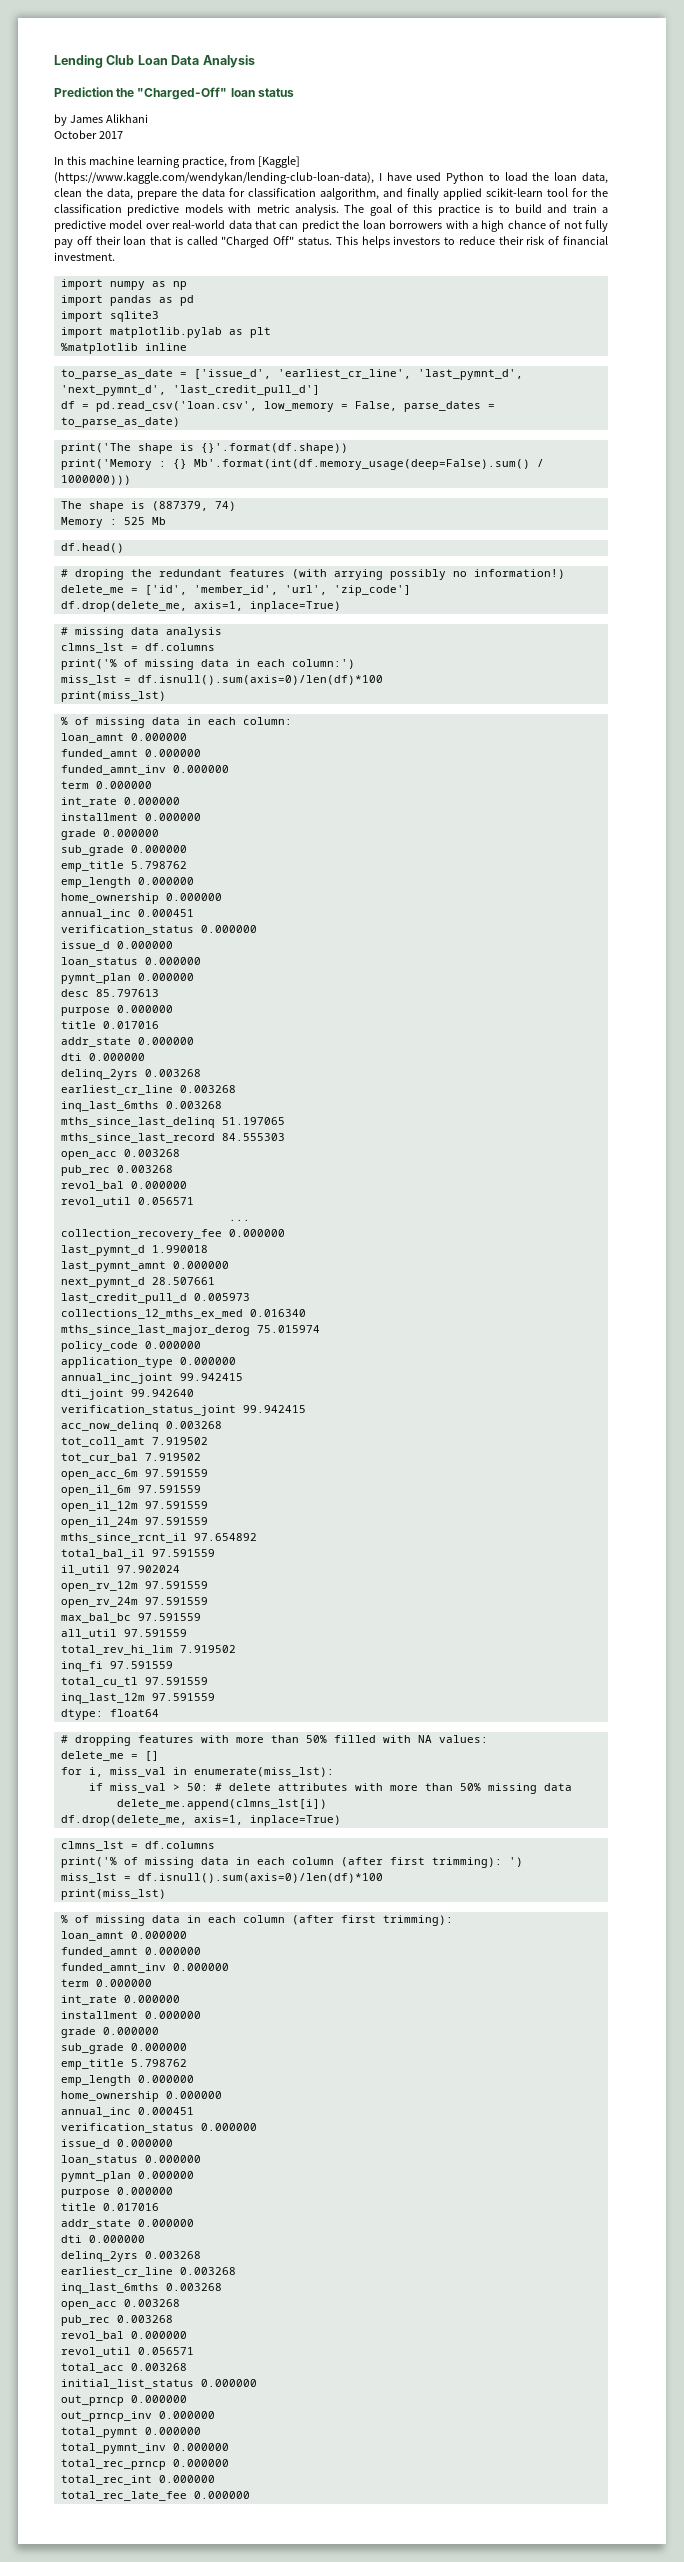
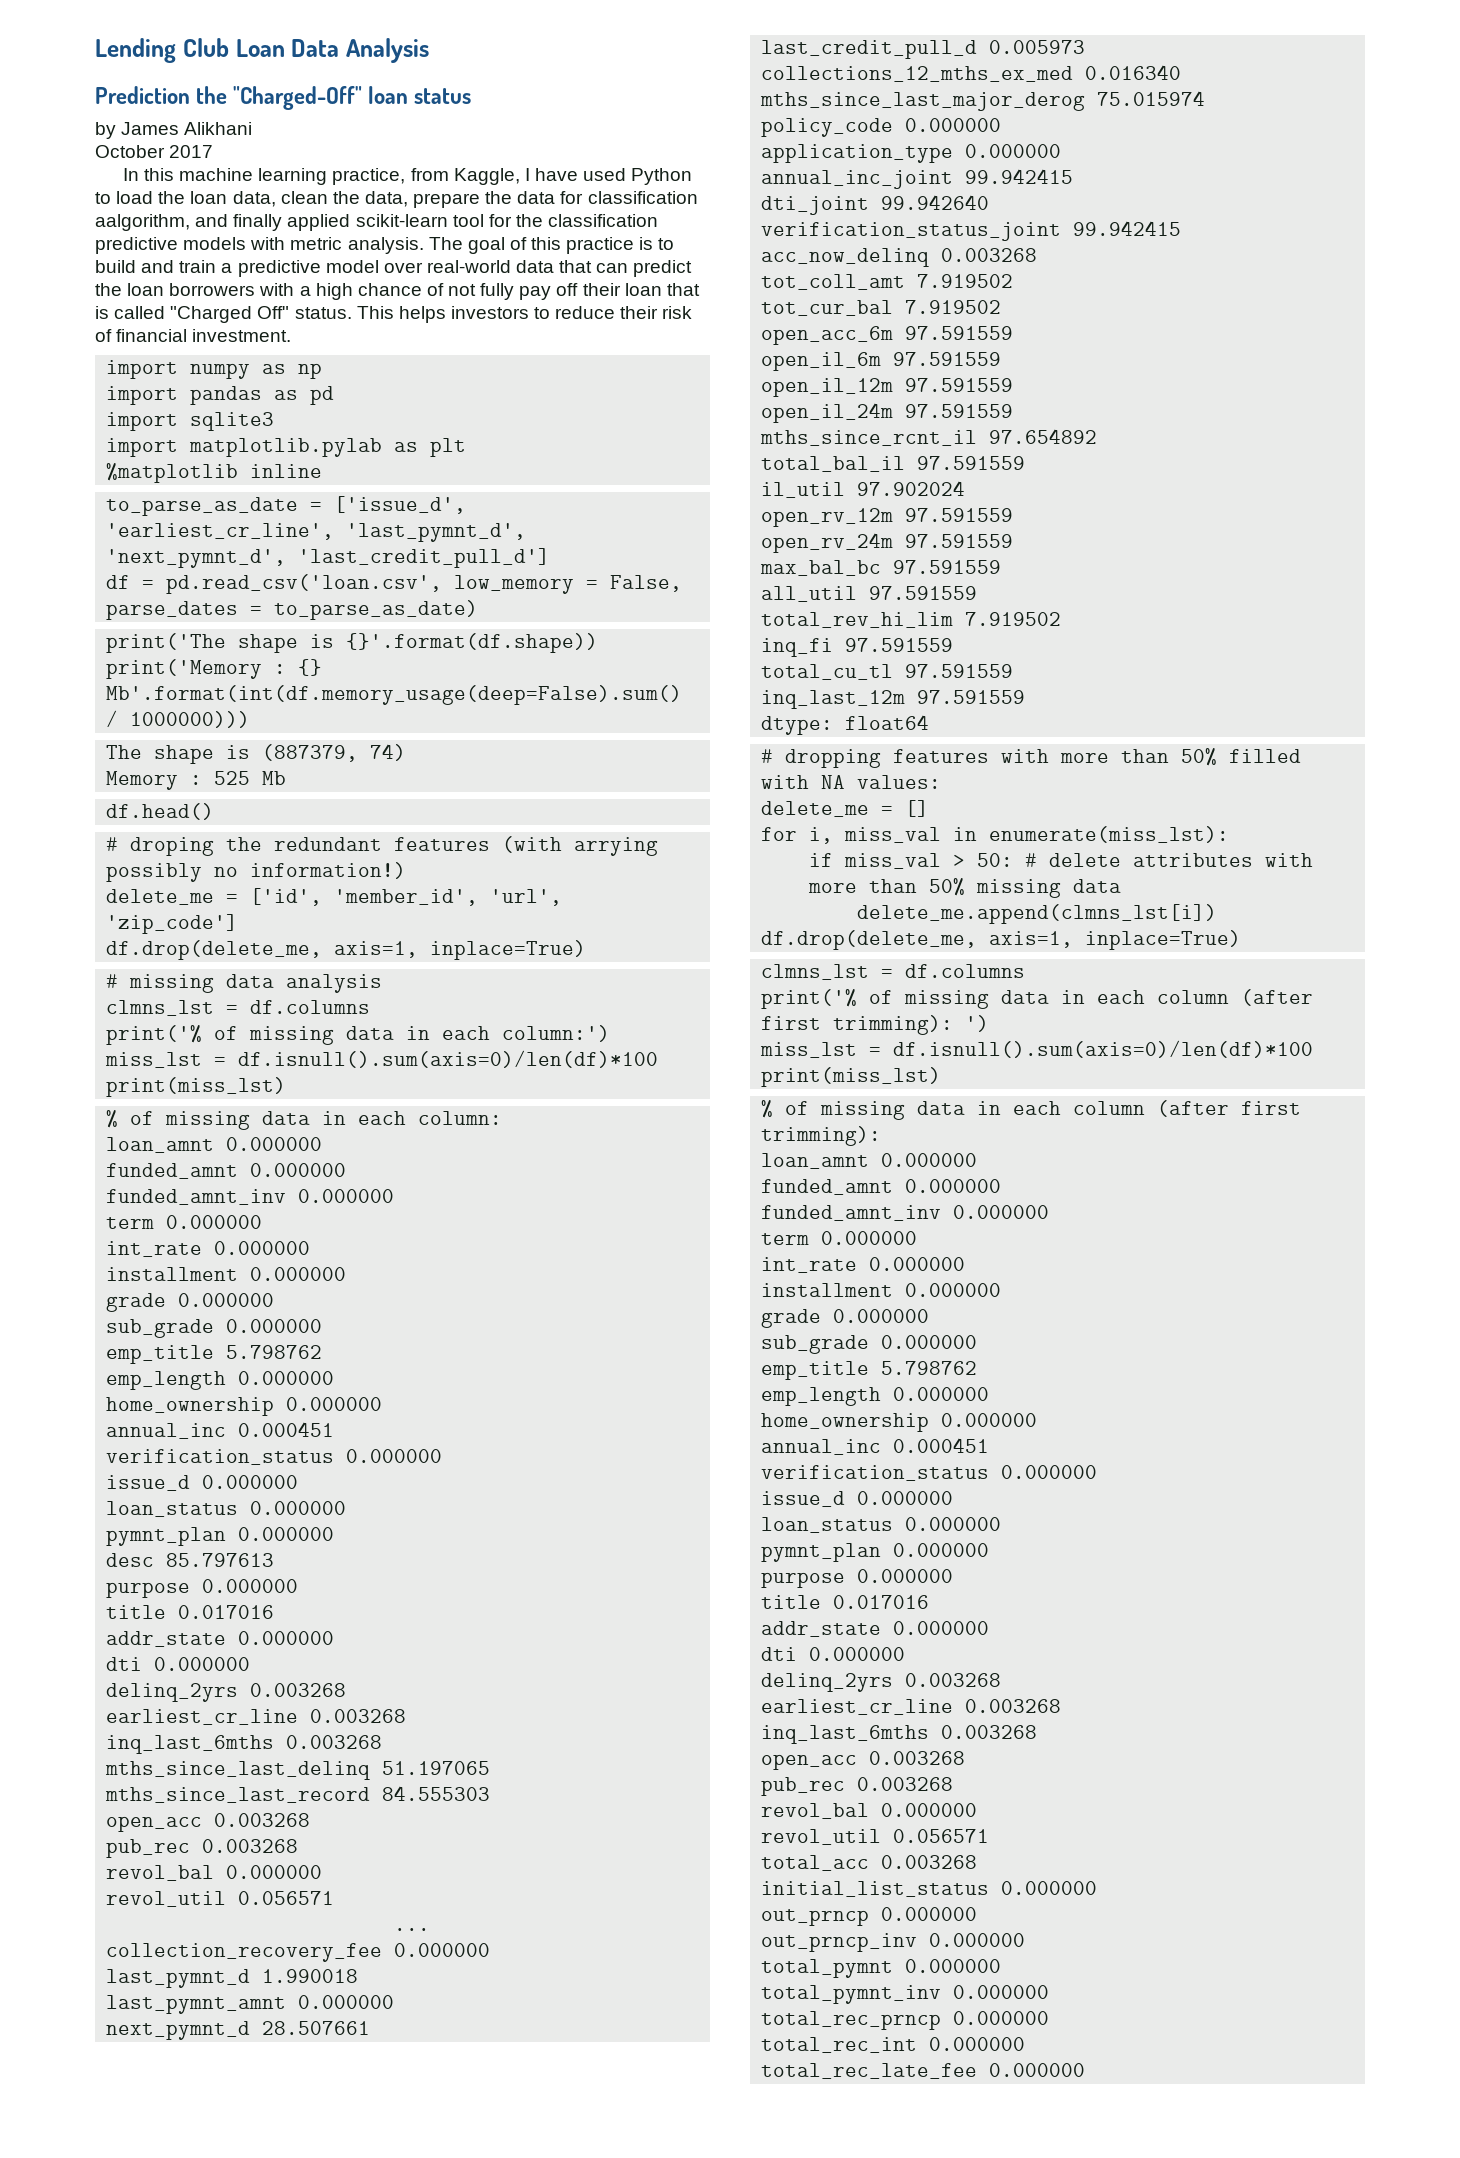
[257,156,300,168] [54,172,374,184] [Kaggle] (https://www.kaggle.com/wendykan/lending-club-loan-data), -> [453,168,520,185] Kaggle,

